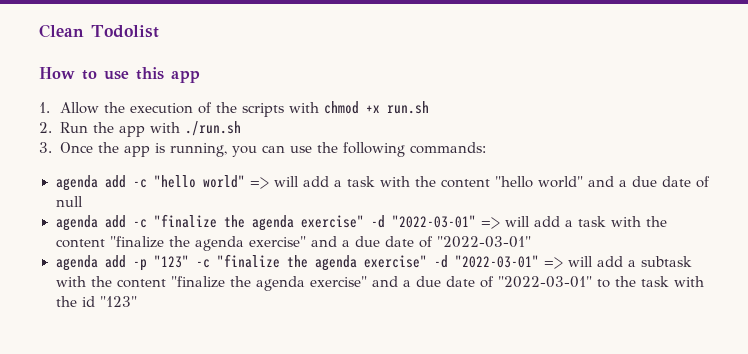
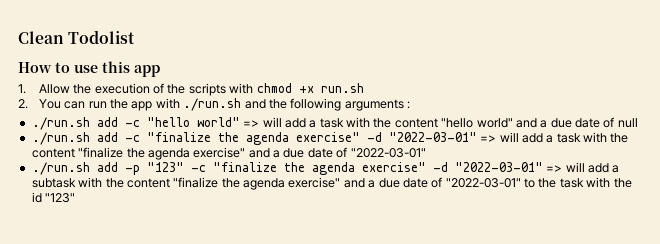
[59,122,88,133] Run -> [38,99,107,109] You can run
[39,142,486,157] [55,175,98,191] // 3. Once the app is running, you can use the following commands: // agenda -> [244,98,411,111] [31,117,90,130] and the following arguments : // ./run.sh
[55,215,98,231] agenda -> [31,132,90,145] ./run.sh
[55,255,98,271] agenda -> [31,162,90,175] ./run.sh

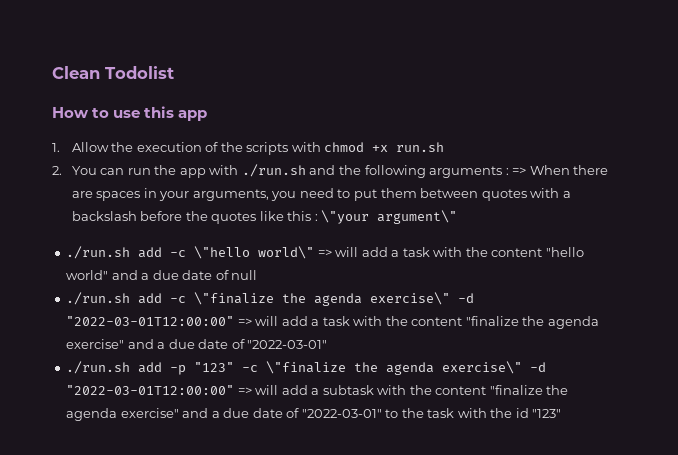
[31,117,240,130] // ./run.sh add -c "hello world" -> [512,165,609,175] [71,188,571,201] [71,210,458,224] [66,246,315,259] => When there are spaces in your arguments, you need to put them between quotes with a backslash before the quotes like this : \"your argument\" // ./run.sh add -c \"hello world\"
[146,132,477,145] "finalize the agenda exercise" -d "2022-03-01" -> [194,292,475,306] [66,316,235,326] \"finalize the agenda exercise\" -d "2022-03-01T12:00:00"
[212,162,543,175] "finalize the agenda exercise" -d "2022-03-01" -> [266,361,547,375] [66,385,235,395] \"finalize the agenda exercise\" -d "2022-03-01T12:00:00"

